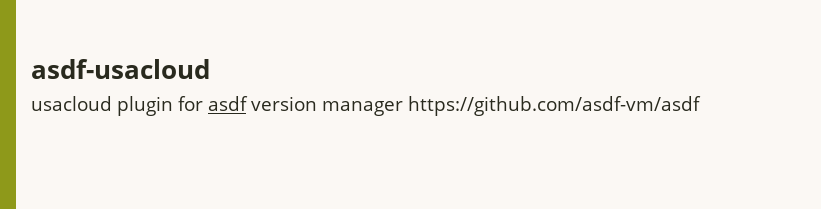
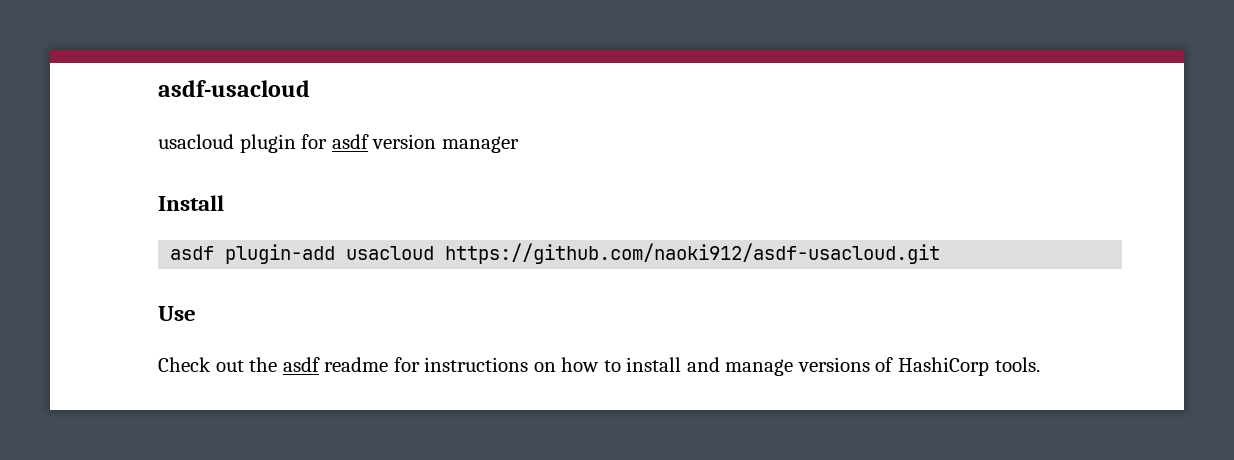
[408,96,701,116] https://github.com/asdf-vm/asdf -> [158,195,224,211] [170,243,941,264] [158,306,196,321] [158,357,1040,376] // Install // asdf plugin-add usacloud https://github.com/naoki912/asdf-usacloud.git // Use // Check out the asdf readme for instructions on how to install and manage versions of HashiCorp tools.

